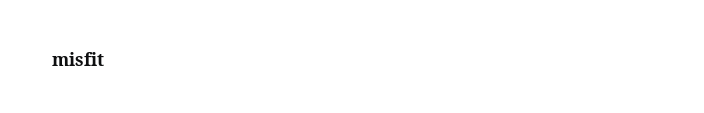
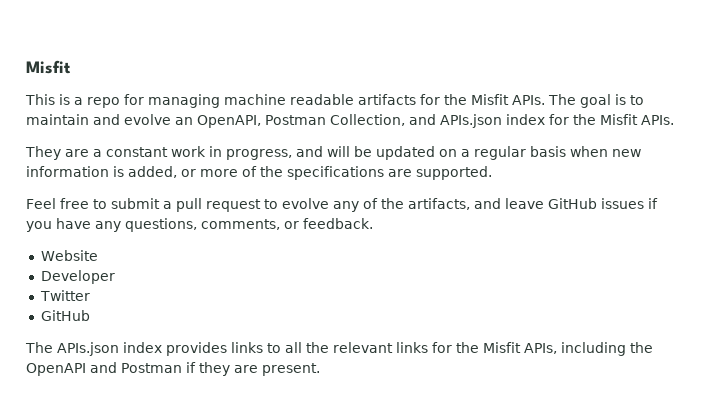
[52,52,104,66] misfit -> [26,60,71,74] [25,94,644,108] [26,114,674,128] [25,146,641,160] [26,166,492,180] [26,198,658,212] [26,218,373,232] [40,250,98,261] [40,270,115,284] [39,290,90,301] [40,310,90,321] [25,342,653,356] [26,362,320,376] Misfit // This is a repo for managing machine readable artifacts for the Misfit APIs. The goal is to maintain and evolve an OpenAPI, Postman Collection, and APIs.json index for the Misfit APIs. // They are a constant work in progress, and will be updated on a regular basis when new information is added, or more of the specifications are supported. // Feel free to submit a pull request to evolve any of the artifacts, and leave GitHub issues if you have any questions, comments, or feedback. // Website // Developer // Twitter // GitHub // The APIs.json index provides links to all the relevant links for the Misfit APIs, including the OpenAPI and Postman if they are present.

